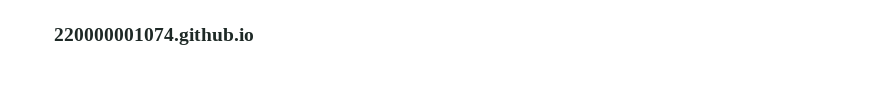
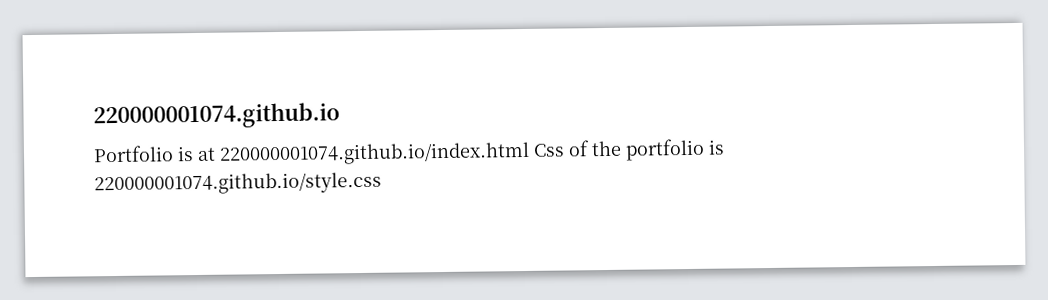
(254, 36) none -> [93,138,725,166] [94,171,382,196] // Portfolio is at 220000001074.github.io/index.html Css of the portfolio is 220000001074.github.io/style.css

